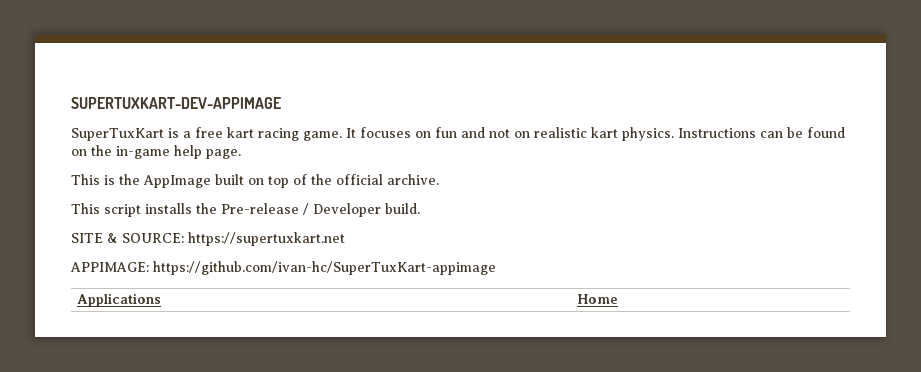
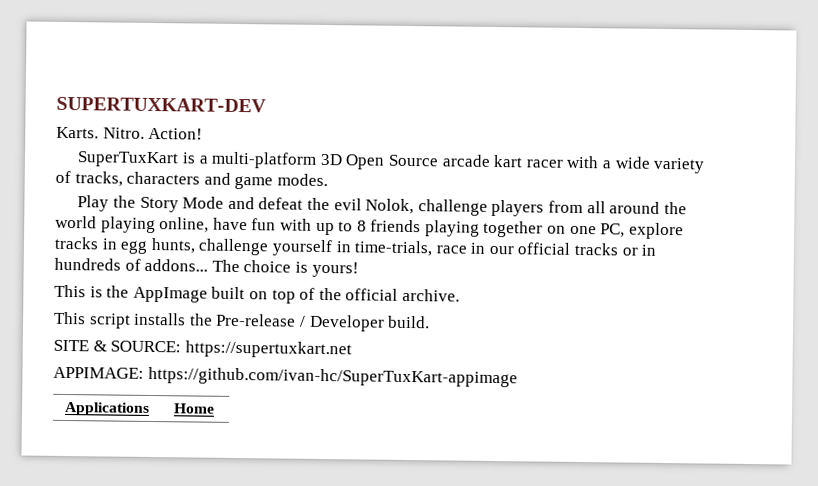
[71,97,281,109] SUPERTUXKART-DEV-APPIMAGE -> [56,96,266,113] [56,126,204,140] SUPERTUXKART-DEV // Karts. Nitro. Action!
[195,127,845,141] [71,145,241,159] free kart racing game. It focuses on fun and not on realistic kart physics. Instructions can be found on the in-game help page. -> [211,151,706,174] [55,170,328,190] [77,195,687,217] [55,215,684,240] [54,236,657,257] [54,257,359,278] multi-platform 3D Open Source arcade kart racer with a wide variety of tracks, characters and game modes. // Play the Story Mode and defeat the evil Nolok, challenge players from all around the world playing online, have fun with up to 8 friends playing together on one PC, explore tracks in egg hunts, challenge yourself in time-trials, race in our official tracks or in hundreds of addons... The choice is yours!

